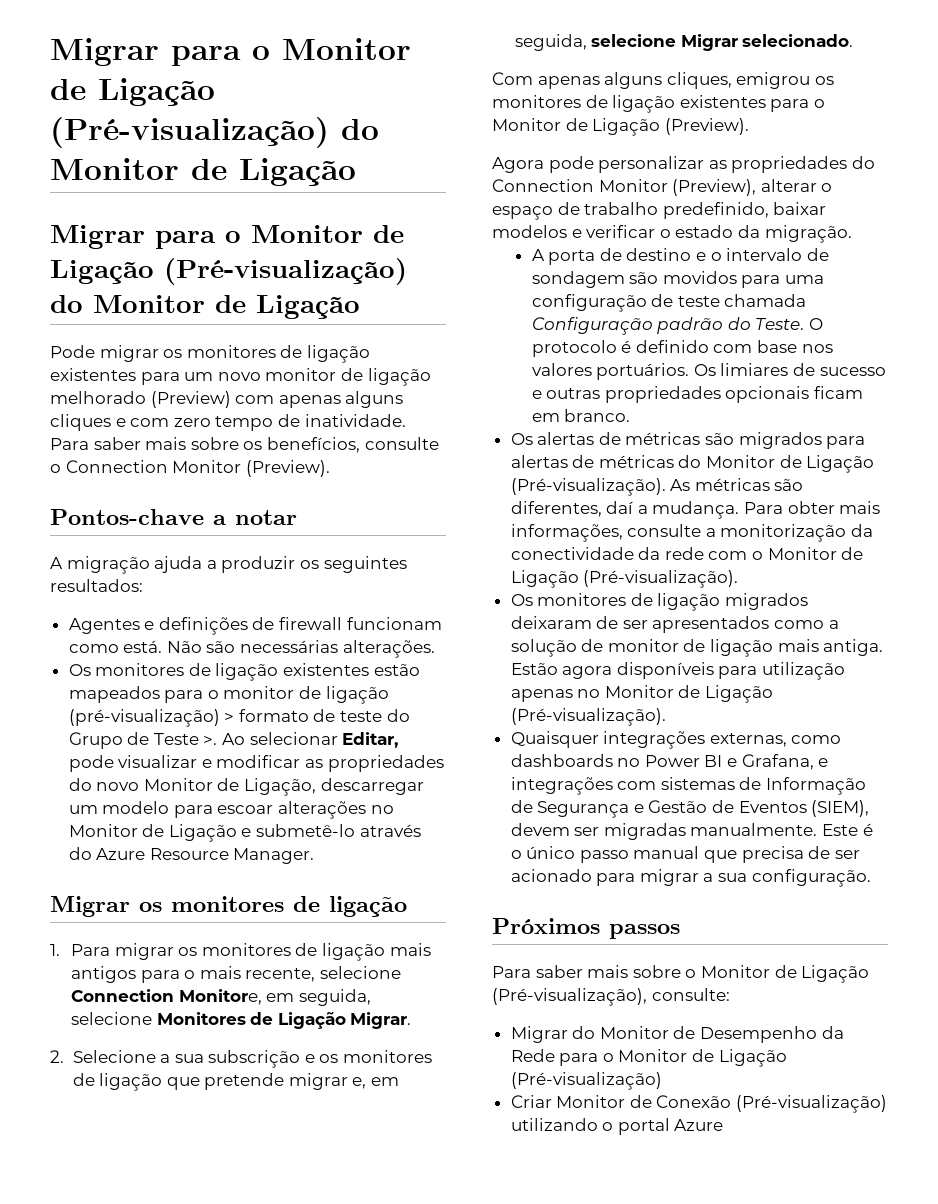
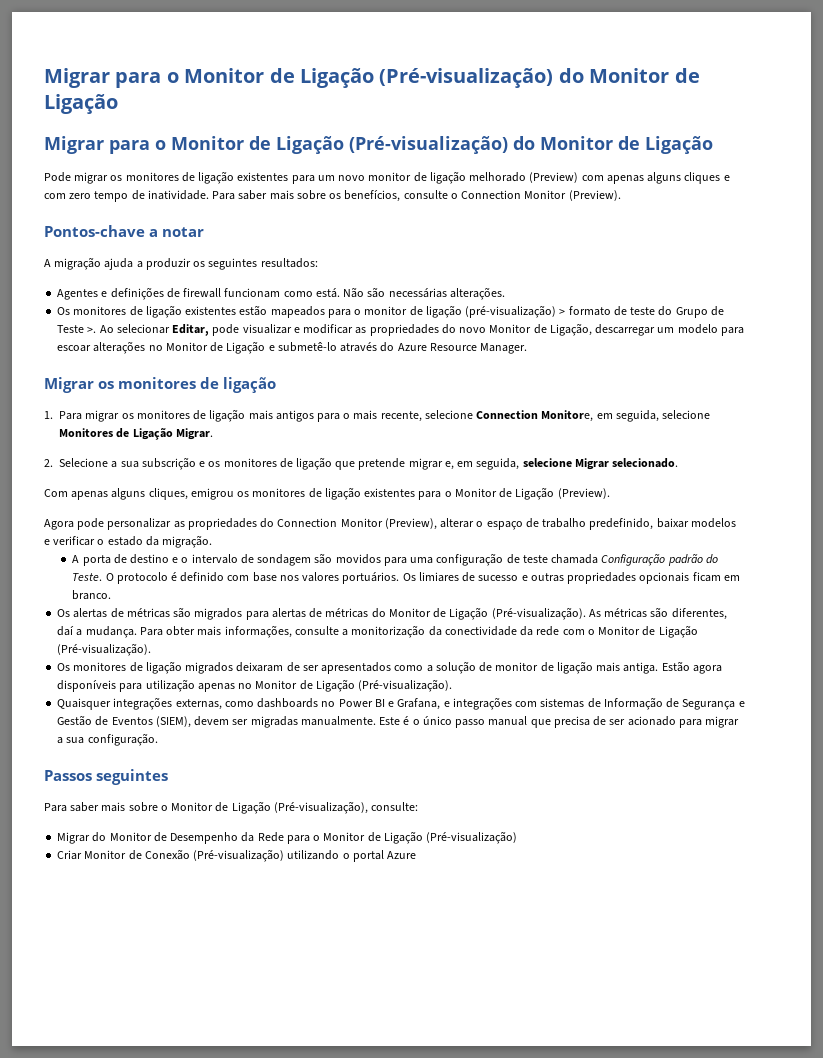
[492,918,680,939] Próximos passos -> [44,769,169,785] Passos seguintes

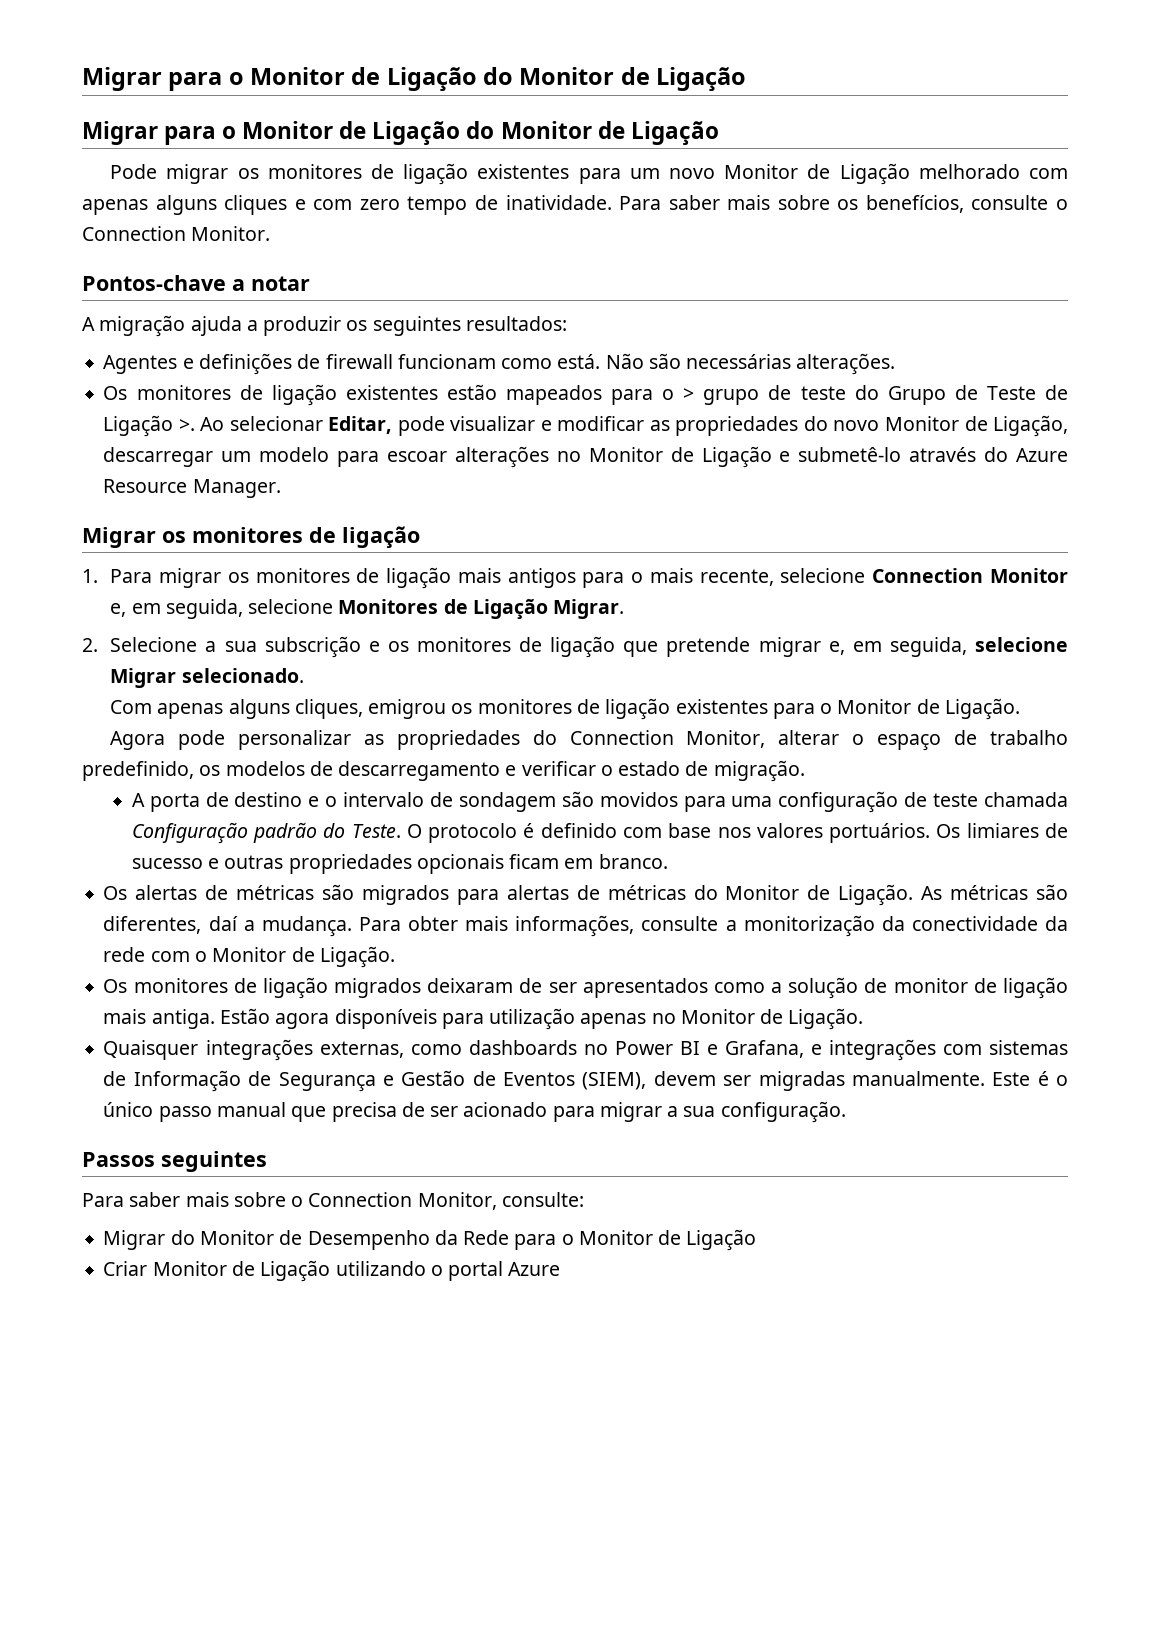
[44,68,554,88] Migrar para o Monitor de Ligação (Pré-visualização) -> [82,67,477,91] Migrar para o Monitor de Ligação
[349,136,508,154] (Pré-visualização) -> (461, 133) none
[368,171,579,184] monitor de ligação melhorado (Preview) -> [724,163,1020,185] Monitor de Ligação melhorado
[524,190,621,201] Monitor (Preview). -> [191,226,271,241] Monitor.
[364,305,611,318] monitor de ligação (pré-visualização) > formato -> [683,388,760,405] > grupo
(85, 329) none -> [1045,385,1069,400] [103,415,174,437] de Ligação
[541,410,594,422] Monitore, -> [989,568,1068,583] [110,603,127,617] Monitor e,
[515,487,610,500] Ligação (Preview). -> [944,698,1020,720] Ligação.
[340,518,437,530] Monitor (Preview), -> [686,730,766,748] Monitor,
[656,518,736,528] baixar modelos -> [199,761,501,781] os modelos de descarregamento
[145,536,159,546] da -> [685,761,709,776] de
[449,607,586,620] Ligação (Pré-visualização). -> [838,884,914,906] Ligação.
[658,625,698,638] [57,643,152,656] Ligação (Pré-visualização). -> [319,946,395,968] Ligação.
[315,679,453,692] Ligação (Pré-visualização). -> [788,1008,864,1030] Ligação.
[171,801,368,814] Monitor de Ligação (Pré-visualização), -> [308,1192,497,1210] Connection Monitor,
[426,831,518,844] (Pré-visualização) -> (757, 1240) none
[144,849,285,862] Conexão (Pré-visualização) -> [260,1260,331,1282] Ligação

